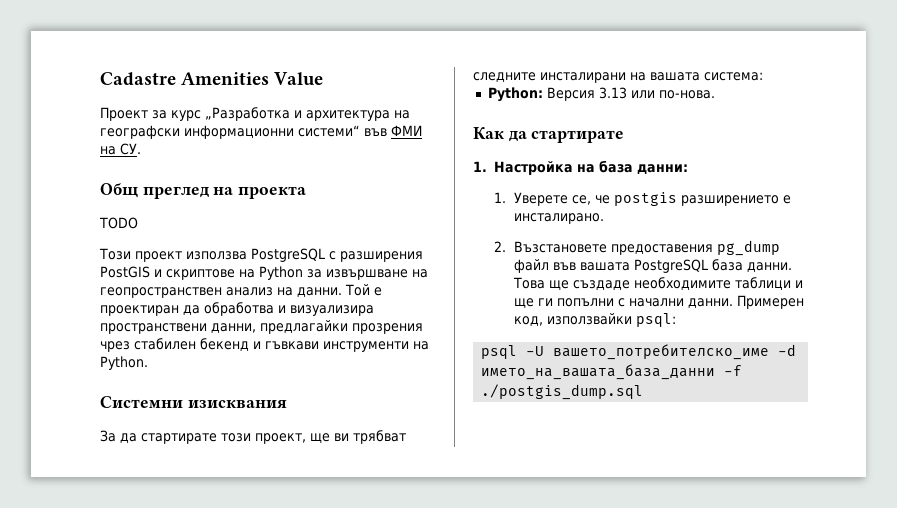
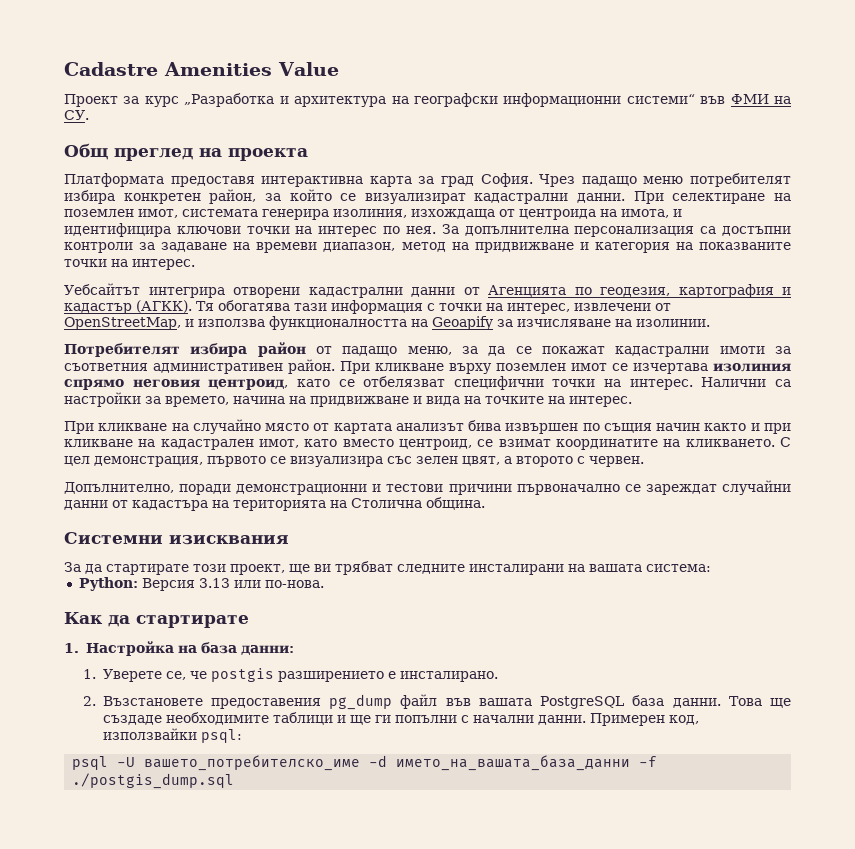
[99,217,138,229] [99,248,423,262] [100,266,428,280] [100,284,382,298] [100,302,374,316] [100,320,423,334] [100,338,429,352] [100,356,148,370] TODO // Този проект използва PostgreSQL с разширения PostGIS и скриптове на Python за извършване на геопространствен анализ на данни. Той е проектиран да обработва и визуализира пространствени данни, предлагайки прозрения чрез стабилен бекенд и гъвкави инструменти на Python. -> [64,173,792,187] [64,189,791,204] [64,209,682,220] [64,223,791,237] [64,242,792,253] [64,259,195,270] [64,283,791,298] [64,300,671,314] [64,316,710,330] [64,342,791,357] [64,359,791,374] [64,376,791,390] [64,392,632,407] [64,419,791,434] [64,437,792,450] [64,456,644,467] [64,480,791,495] [64,497,485,511] Платформата предоставя интерактивна карта за град София. Чрез падащо меню потребителят избира конкретен район, за който се визуализират кадастрални данни. При селектиране на поземлен имот, системата генерира изолиния, изхождаща от центроида на имота, и идентифицира ключови точки на интерес по нея. За допълнителна персонализация са достъпни контроли за задаване на времеви диапазон, метод на придвижване и категория на показваните точки на интерес. // Уебсайтът интегрира отворени кадастрални данни от Агенцията по геодезия, картография и кадастър (АГКК). Тя обогатява тази информация с точки на интерес, извлечени от OpenStreetMap, и използва функционалността на Geoapify за изчисляване на изолинии. // Потребителят избира район от падащо меню, за да се покажат кадастрални имоти за съответния административен район. При кликване върху поземлен имот се изчертава изолиния спрямо неговия центроид, като се отбелязват специфични точки на интерес. Налични са настройки за времето, начина на придвижване и вида на точките на интерес. // При кликване на случайно място от картата анализът бива извършен по същия начин както и при кликване на кадастрален имот, като вместо центроид, се взимат координатите на кликването. С цел демонстрация, първото се визуализира със зелен цвят, а второто с червен. // Допълнително, поради демонстрационни и тестови причини първоначално се зареждат случайни данни от кадастъра на територията на Столична община.

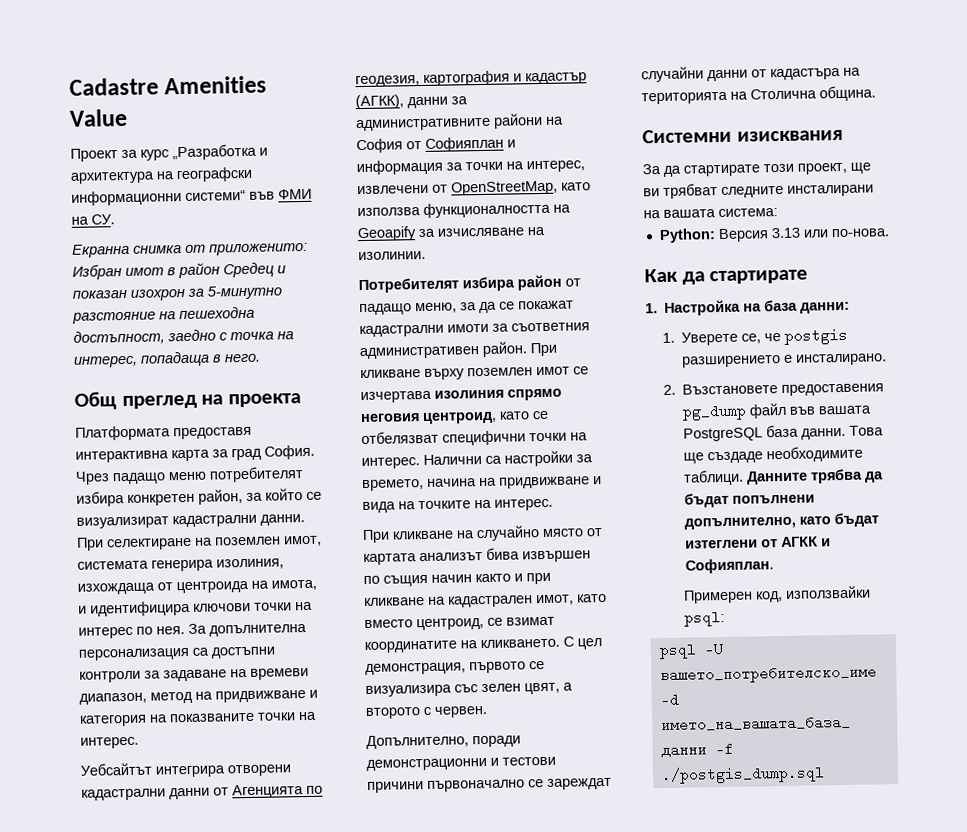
(89, 115) none -> [72,242,308,258] [72,262,286,280] [72,285,283,301] [72,306,255,324] [73,329,294,345] [73,351,261,368] // Екранна снимка от приложенито: Избран имот в район Средец и показан изохрон за 5-минутно разстояние на пешеходна достъпност, заедно с точка на интерес, попадаща в него.
[136,300,435,314] (АГКК). Тя обогатява тази информация с -> [355,94,468,110] [356,112,564,132] [356,136,516,154] [356,159,463,176] (АГКК), данни за административните райони на София от Софияплан и информация за
[185,319,194,327] и -> [561,182,591,191] като
[272,712,586,725] таблици и ще ги попълни с начални данни. -> [683,468,885,486] [684,492,816,508] [684,512,880,530] [685,536,832,549] [685,558,775,574] таблици. Данните трябва да бъдат попълнени допълнително, като бъдат изтеглени от АГКК и Софияплан. //

